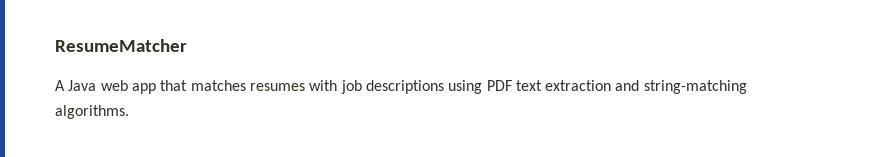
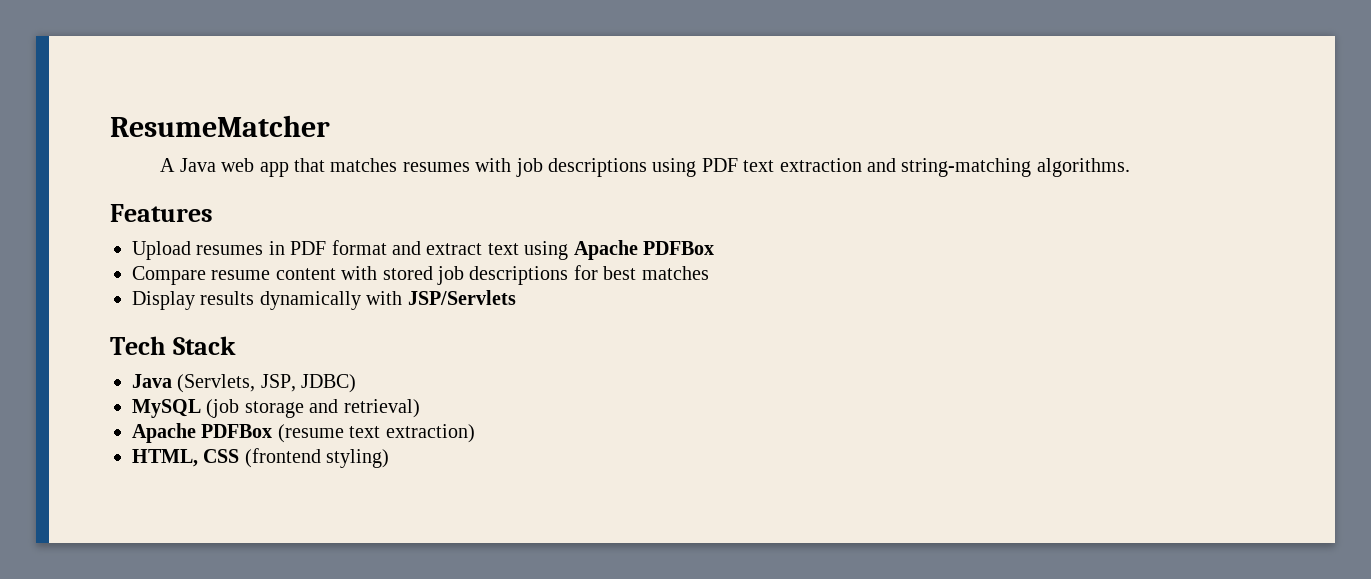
(129, 112) none -> [110,204,213,222] [132,240,714,260] [132,265,709,285] [132,290,516,310] [110,336,236,355] [132,374,357,393] [132,399,420,418] [132,423,475,443] [132,448,390,468] // Features // Upload resumes in PDF format and extract text using Apache PDFBox // Compare resume content with stored job descriptions for best matches // Display results dynamically with JSP/Servlets // Tech Stack // Java (Servlets, JSP, JDBC) // MySQL (job storage and retrieval) // Apache PDFBox (resume text extraction) // HTML, CSS (frontend styling)

